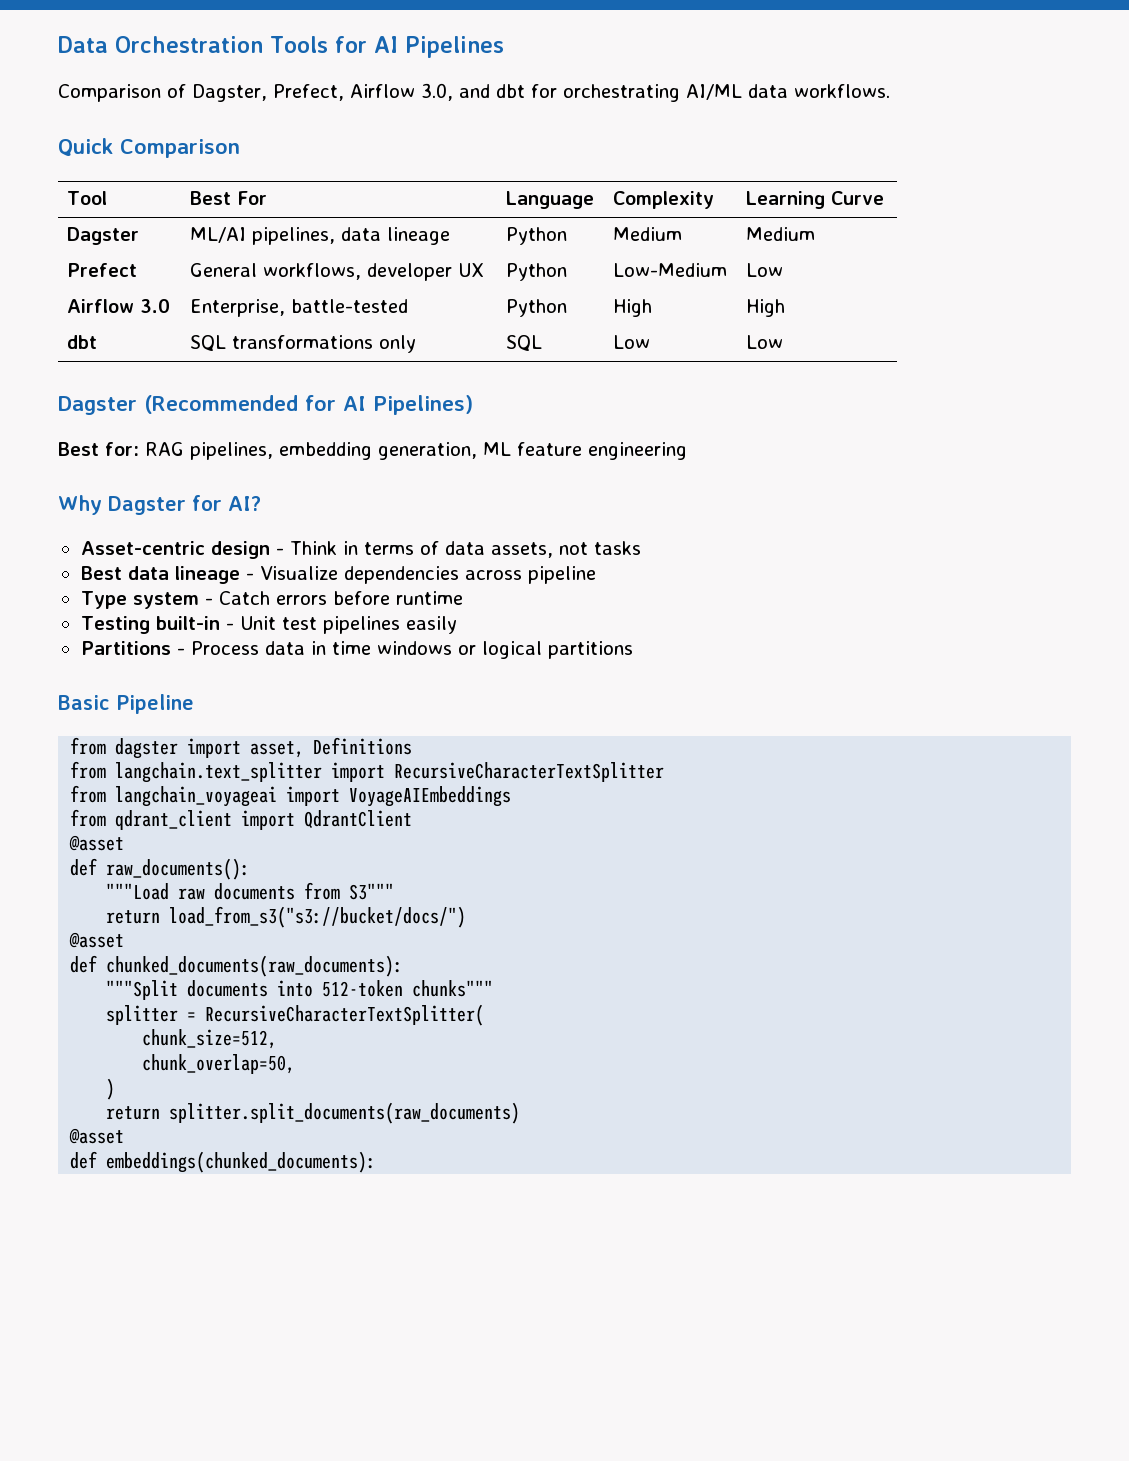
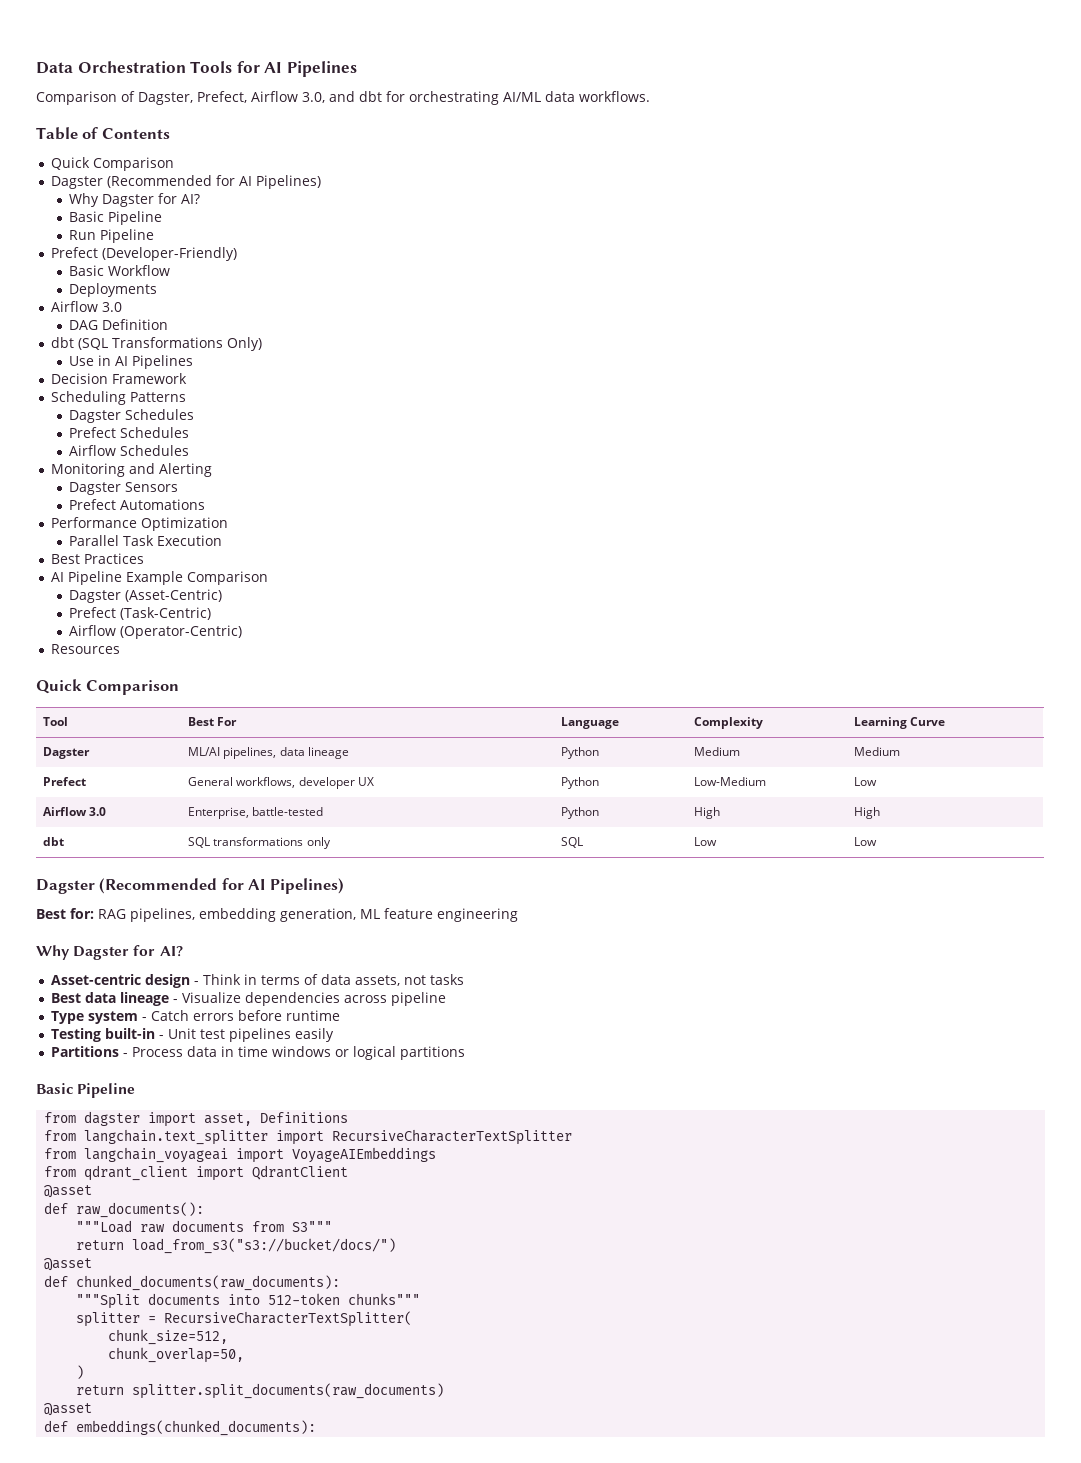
(890, 91) none -> [36,127,170,140] [50,157,174,171] [50,175,321,189] [68,193,200,207] [68,211,162,225] [68,229,154,243] [50,247,237,261] [68,265,170,276] [68,283,157,297] [50,301,122,312] [68,319,168,330] [50,337,262,351] [68,355,193,369] [50,373,187,384] [50,391,186,405] [68,409,194,423] [68,427,189,438] [68,445,189,456] [50,463,212,477] [68,482,178,495] [68,499,205,510] [50,517,228,531] [68,535,222,546] [50,553,144,564] [50,571,268,585] [68,589,222,603] [68,607,211,620] [68,625,242,639] [50,644,120,654] // Table of Contents // Quick Comparison // Dagster (Recommended for AI Pipelines) // Why Dagster for AI? // Basic Pipeline // Run Pipeline // Prefect (Developer-Friendly) // Basic Workflow // Deployments // Airflow 3.0 // DAG Definition // dbt (SQL Transformations Only) // Use in AI Pipelines // Decision Framework // Scheduling Patterns // Dagster Schedules // Prefect Schedules // Airflow Schedules // Monitoring and Alerting // Dagster Sensors // Prefect Automations // Performance Optimization // Parallel Task Execution // Best Practices // AI Pipeline Example Comparison // Dagster (Asset-Centric) // Prefect (Task-Centric) // Airflow (Operator-Centric) // Resources

